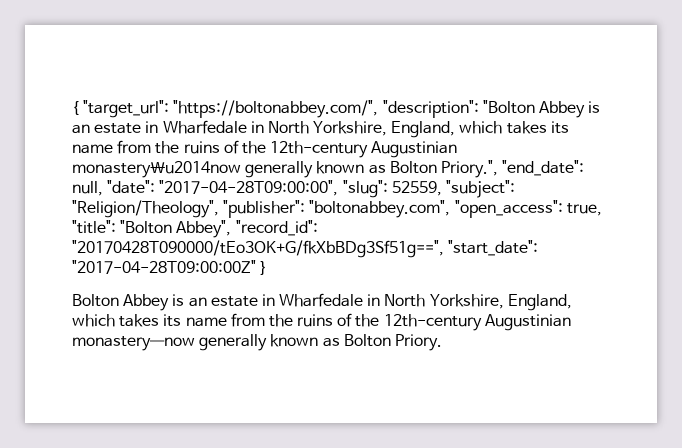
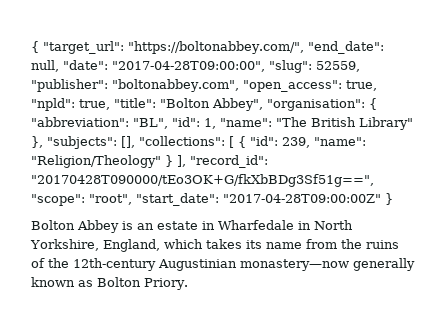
[382,100,601,118] [72,120,569,138] [72,140,458,158] [72,160,498,178] "description": "Bolton Abbey is an estate in Wharfedale in North Yorkshire, England, which takes its name from the ruins of the 12th-century Augustinian monastery\u2014now generally known as Bolton Priory.", -> (304, 47) none
[445,180,515,198] [72,200,219,218] "subject": "Religion/Theology", -> (360, 66) none
(602, 209) none -> [31,98,110,111] "npld": true,
[235,220,318,236] [72,240,444,258] "record_id": "20170428T090000/tEo3OK+G/fkXbBDg3Sf51g==", -> [267,98,377,111] [31,117,413,130] [31,136,366,149] [31,155,268,168] [31,174,374,187] [31,194,132,206] "organisation": { "abbreviation": "BL", "id": 1, "name": "The British Library" }, "subjects": [], "collections": [ { "id": 239, "name": "Religion/Theology" } ], "record_id": "20170428T090000/tEo3OK+G/fkXbBDg3Sf51g==", "scope": "root",

